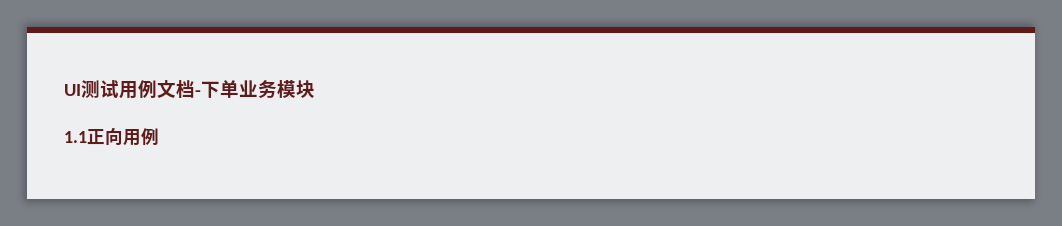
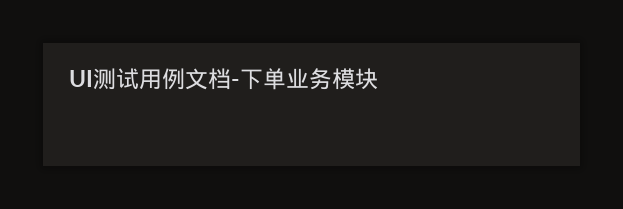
[64,128,159,146] // 1.1正向用例 -> (378, 79) none

